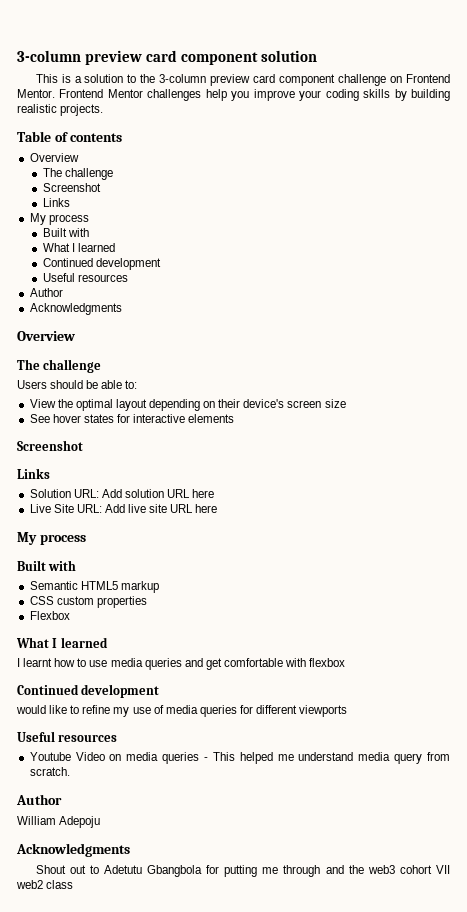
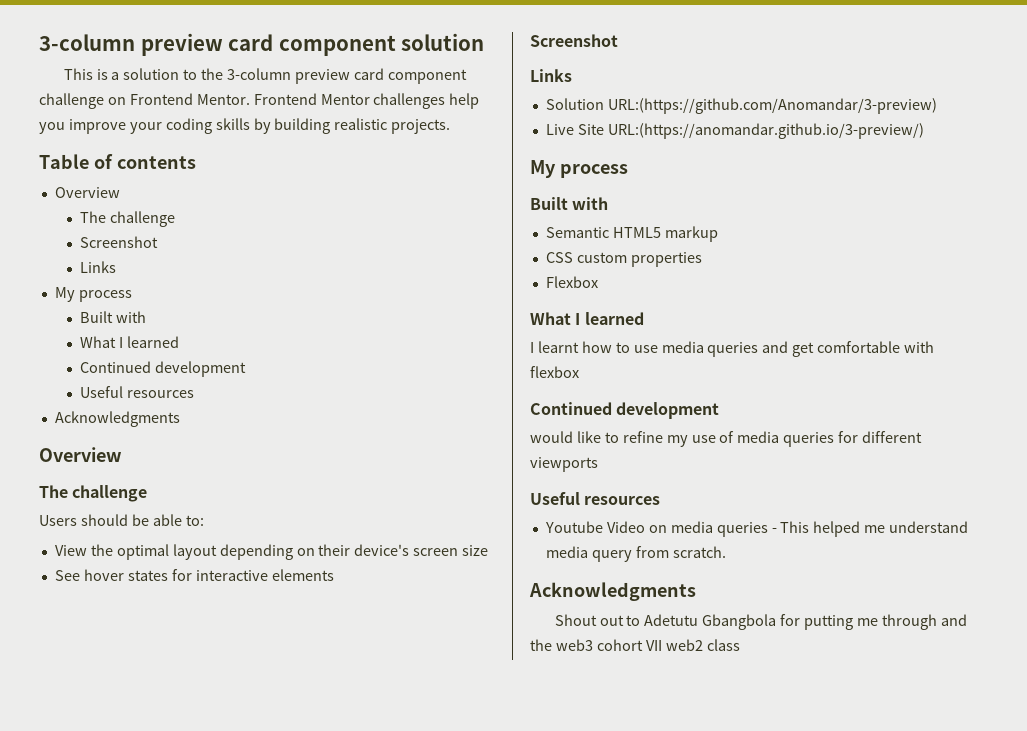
[29,288,63,297] // Author -> (194, 394) none
[73,489,215,498] [29,504,218,513] URL: Add solution URL here // Live Site URL: Add live site URL here -> [607,98,937,114] [545,123,924,139] URL:(https://github.com/Anomandar/3-preview) // Live Site URL:(https://anomandar.github.io/3-preview/)
[16,794,62,805] [17,816,101,828] // Author // William Adepoju -> (726, 552) none

